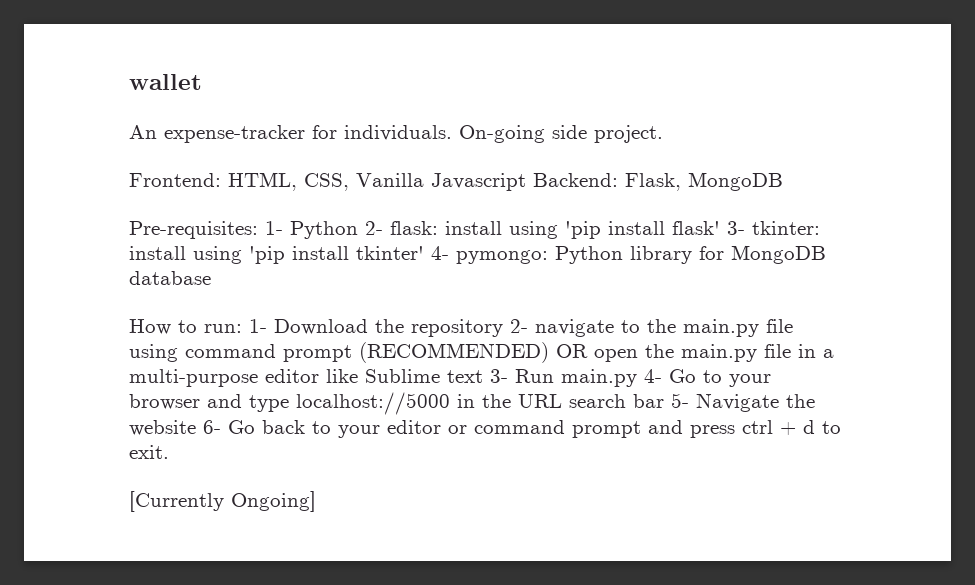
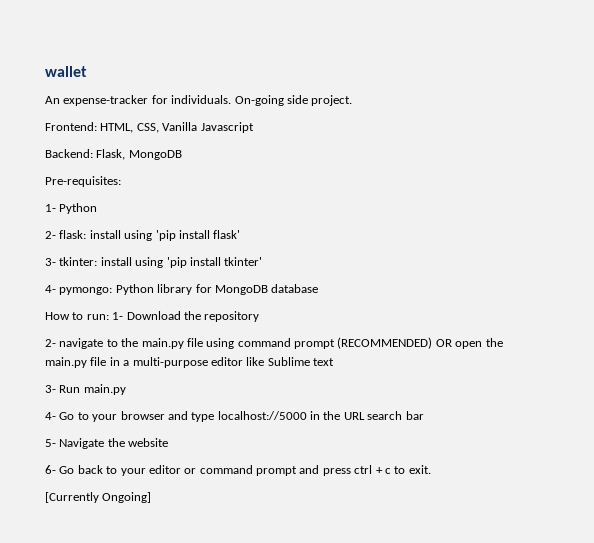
(526, 182) none -> (254, 127) //
(258, 230) none -> (121, 181) //
(358, 230) none -> (98, 208) //
(720, 228) none -> (241, 234) //
(424, 253) none -> (263, 261) //
(503, 328) none -> (260, 316) //
(483, 376) none -> (334, 362) //
(637, 378) none -> (126, 389) //
(664, 401) none -> (424, 415) //
(196, 428) none -> (169, 442) //
[803,420,815,434] d -> [384,468,391,474] c

